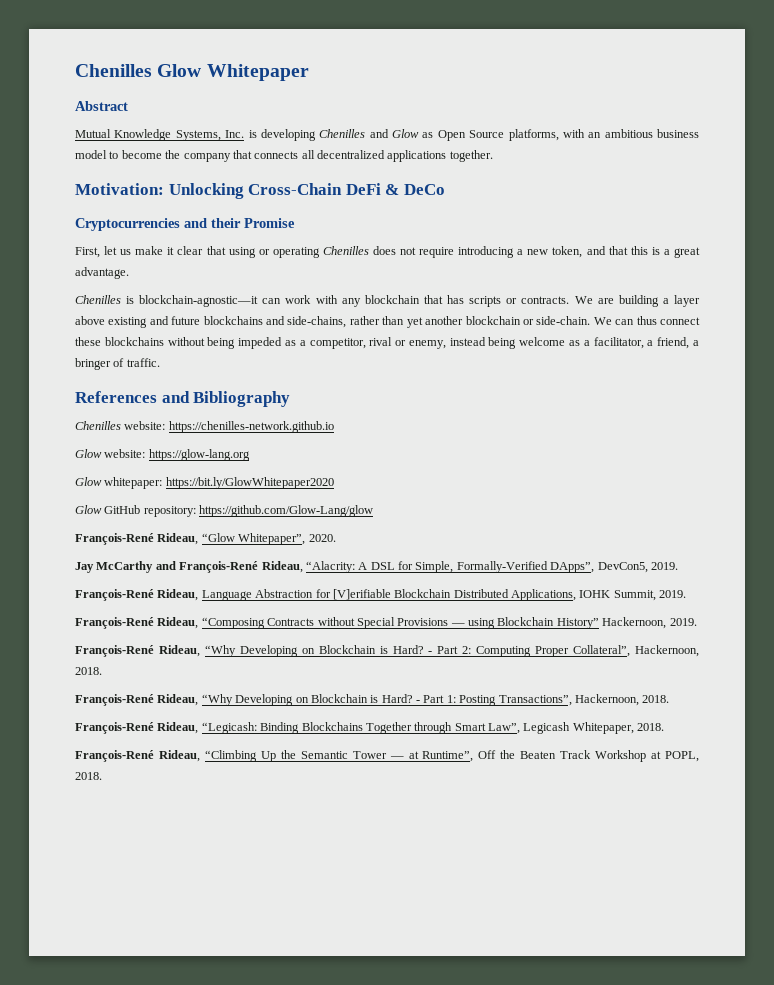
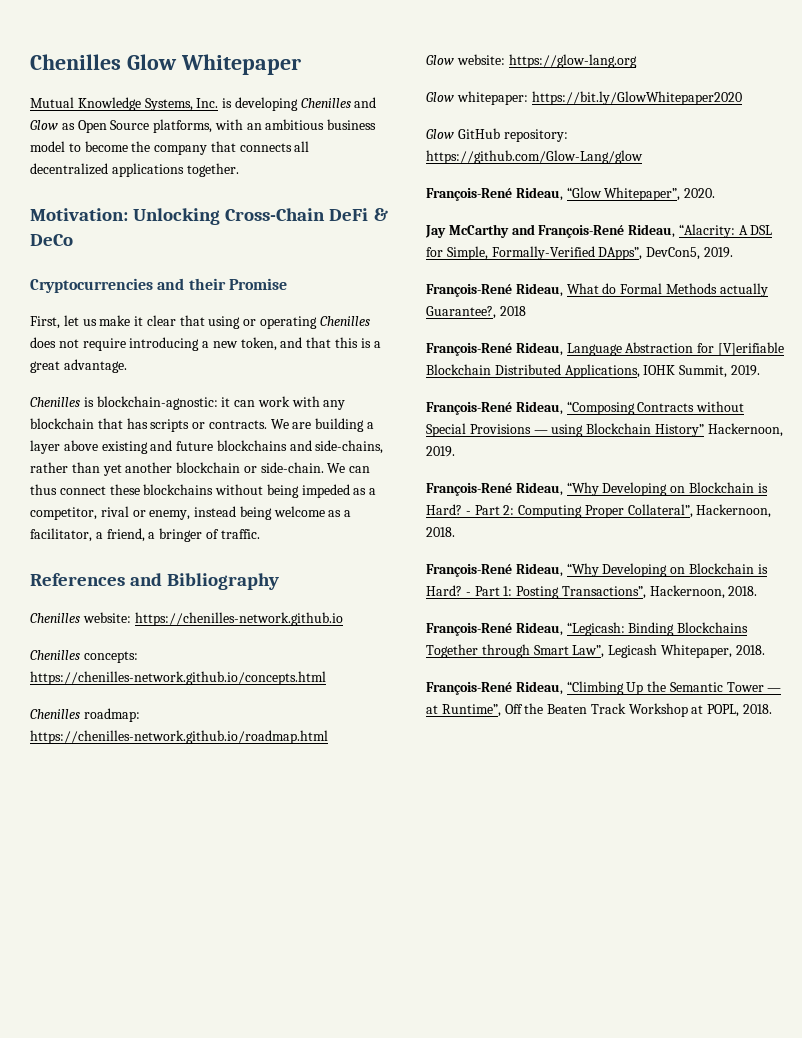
[75,101,128,111] // Abstract -> (301, 64) none
[139,295,259,307] blockchain-agnostic—it -> [96,396,231,410] blockchain-agnostic: it
(334, 427) none -> [30,650,138,663] [30,671,326,685] [30,708,140,722] [30,730,328,744] // Chenilles concepts: https://chenilles-network.github.io/concepts.html // Chenilles roadmap: https://chenilles-network.github.io/roadmap.html
(678, 566) none -> [426,283,768,297] [426,306,526,319] // François-René Rideau, What do Formal Methods actually Guarantee?, 2018

